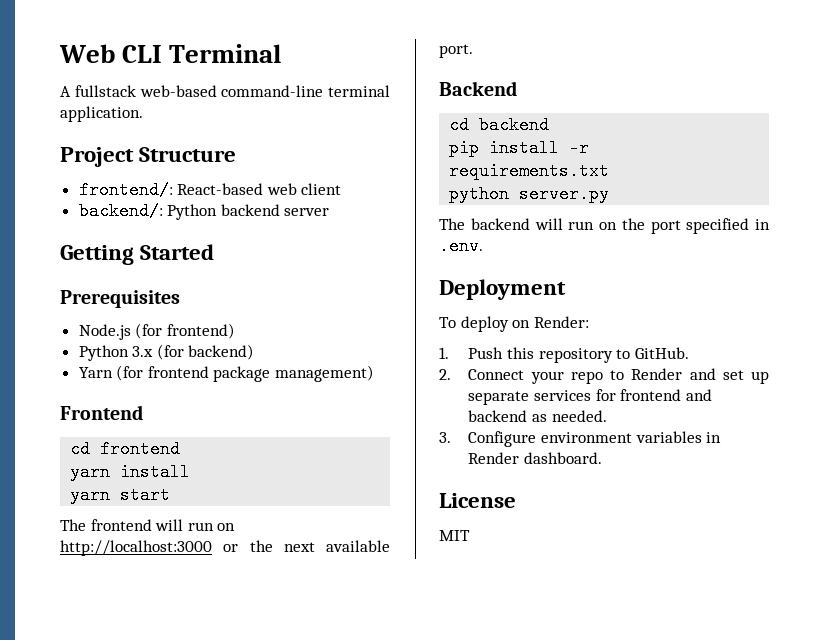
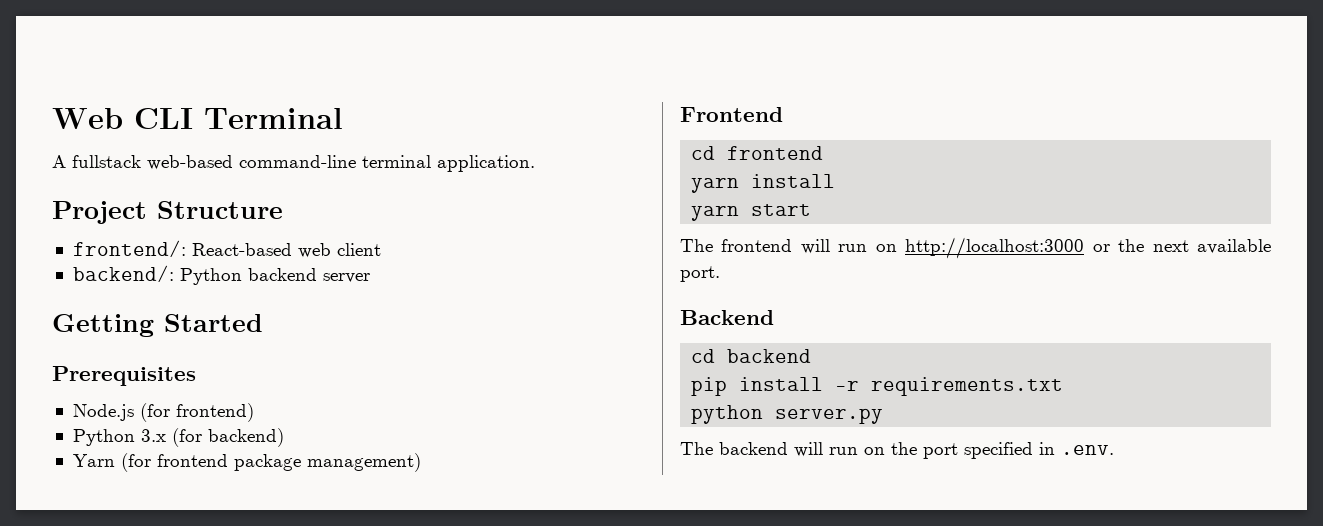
[439,279,566,300] [439,316,589,332] [439,347,689,363] [439,368,769,384] [468,389,712,405] [468,410,607,422] [439,431,722,447] [468,452,602,464] [439,493,516,508] [439,530,470,541] // Deployment // To deploy on Render: // 1. Push this repository to GitHub. // 2. Connect your repo to Render and set up separate services for frontend and backend as needed. // 3. Configure environment variables in Render dashboard. // License // MIT -> (1114, 450) none

